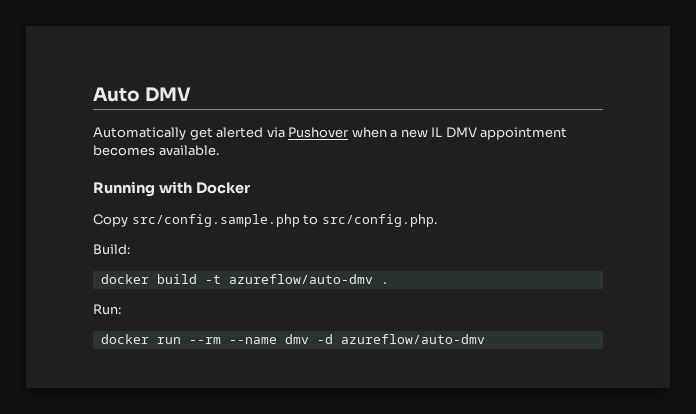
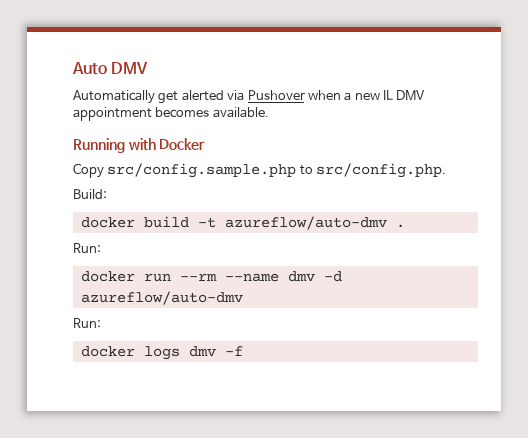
(485, 339) none -> [73,318,101,328] [80,346,243,360] // Run: // docker logs dmv -f

